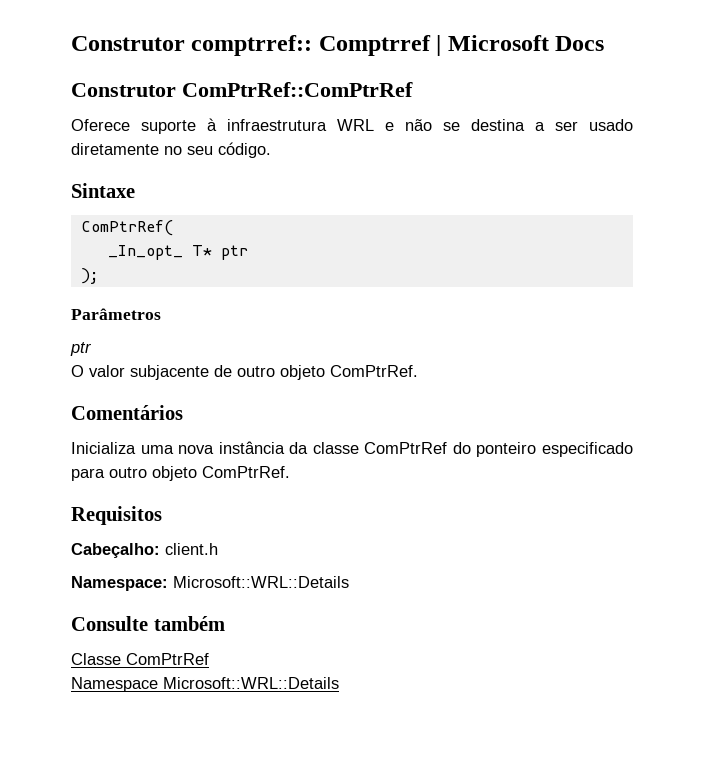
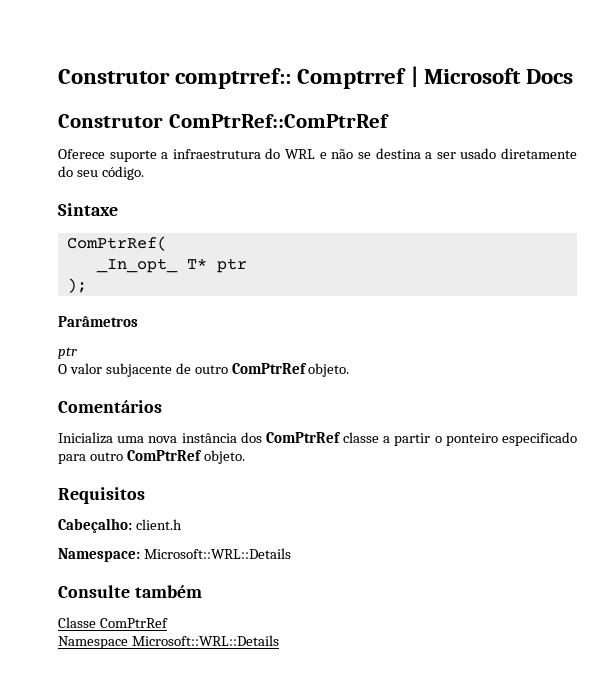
[207,118,327,131] à infraestrutura -> [161,148,281,159] a infraestrutura do
[164,146,182,155] no -> [58,166,73,177] do
[280,365,418,380] objeto ComPtrRef. -> [231,363,350,377] ComPtrRef objeto.
[289,442,471,454] da classe ComPtrRef do -> [240,432,442,446] dos ComPtrRef classe a partir o
[152,466,290,481] objeto ComPtrRef. -> [126,450,245,464] ComPtrRef objeto.

